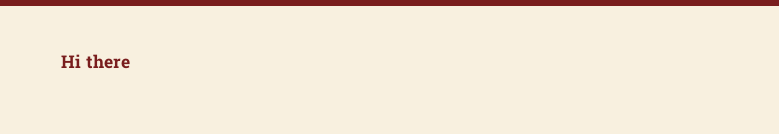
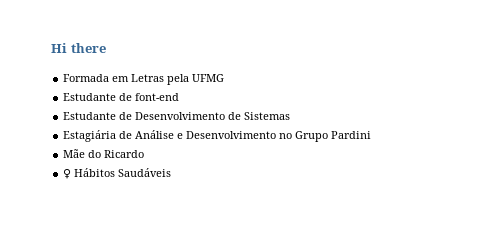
(130, 61) none -> [63,74,225,85] [63,93,180,101] [63,112,291,120] [63,130,372,142] [63,149,145,158] [63,168,172,179] // Formada em Letras pela UFMG // Estudante de font-end // Estudante de Desenvolvimento de Sistemas // Estagiária de Análise e Desenvolvimento no Grupo Pardini // Mãe do Ricardo // ♀ Hábitos Saudáveis

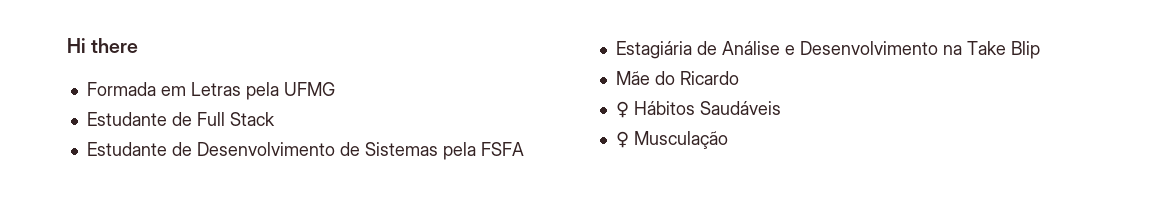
[135,93,180,101] font-end -> [196,112,275,126] Full Stack
(291, 116) none -> [442,142,524,160] pela FSFA
[279,131,372,142] no Grupo Pardini -> [942,41,1040,59] na Take Blip
(172, 172) none -> [615,131,728,149] // ♀ Musculação

